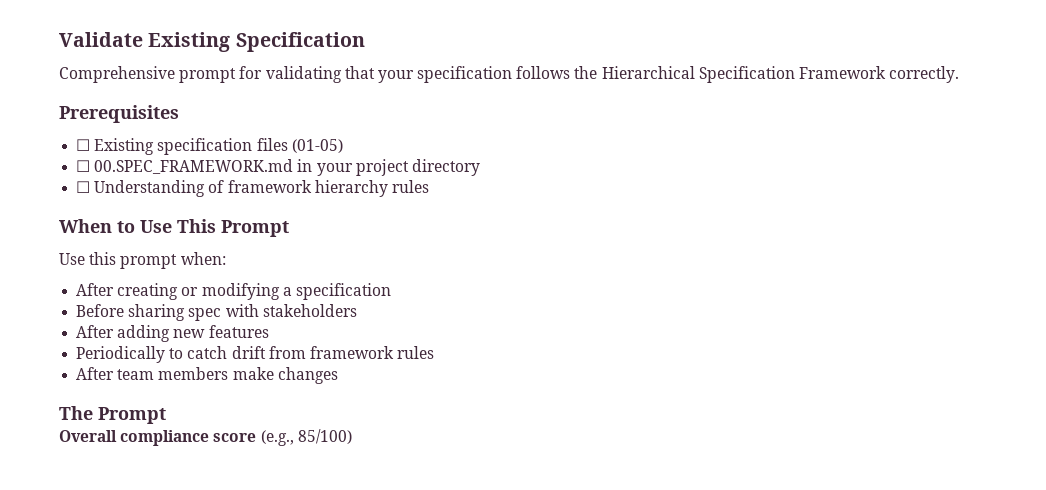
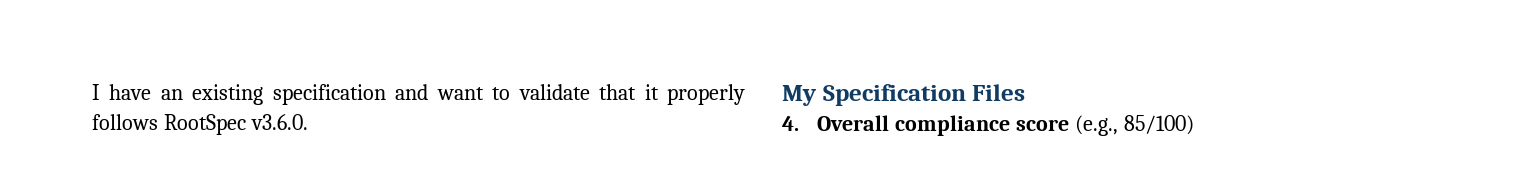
[59,32,365,52] [59,66,960,83] [59,105,179,123] [76,138,343,155] [76,159,480,176] [76,180,429,197] [59,219,289,237] [59,252,226,269] [76,283,391,300] [76,304,357,321] [76,325,269,342] [76,346,435,363] [76,367,338,384] [59,406,166,424] Validate Existing Specification // Comprehensive prompt for validating that your specification follows the Hierarchical Specification Framework correctly. // Prerequisites // ☐ Existing specification files (01-05) // ☐ 00.SPEC_FRAMEWORK.md in your project directory // ☐ Understanding of framework hierarchy rules // When to Use This Prompt // Use this prompt when: // After creating or modifying a specification // Before sharing spec with stakeholders // After adding new features // Periodically to catch drift from framework rules // After team members make changes // The Prompt // -> [92,84,745,105] [92,114,308,135] [782,84,1026,106] [782,116,799,131] I have an existing specification and want to validate that it properly follows RootSpec v3.6.0. // My Specification Files // 4.

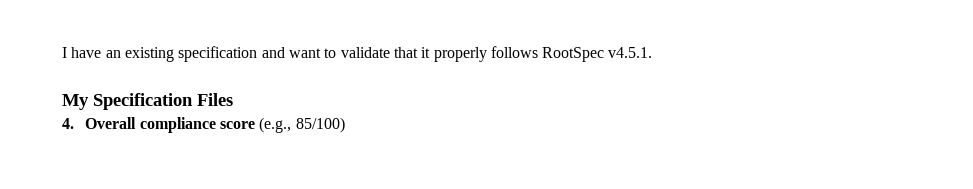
[250,114,308,130] v3.6.0. -> [608,47,653,58] v4.5.1.

